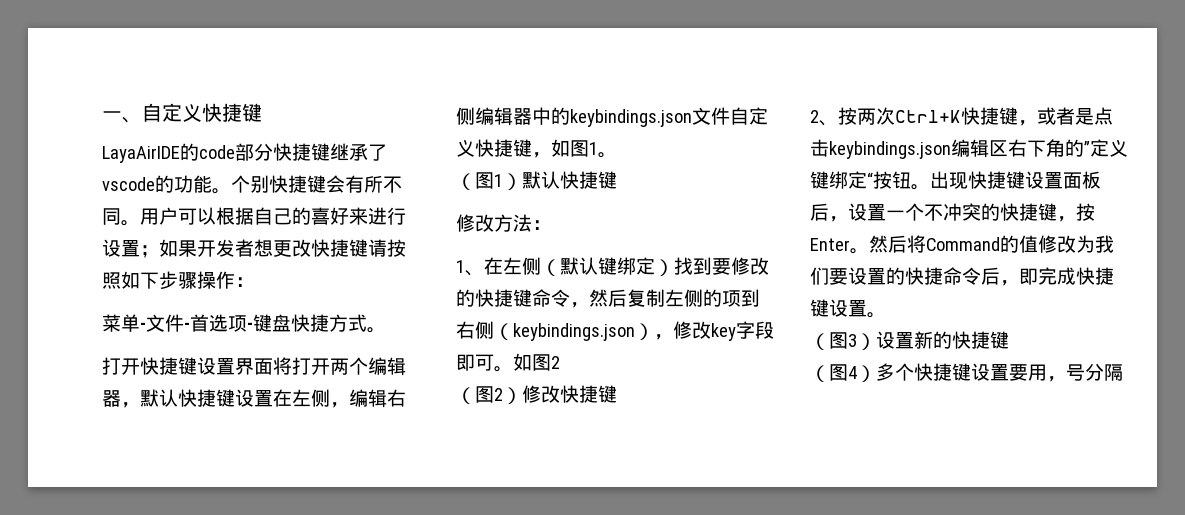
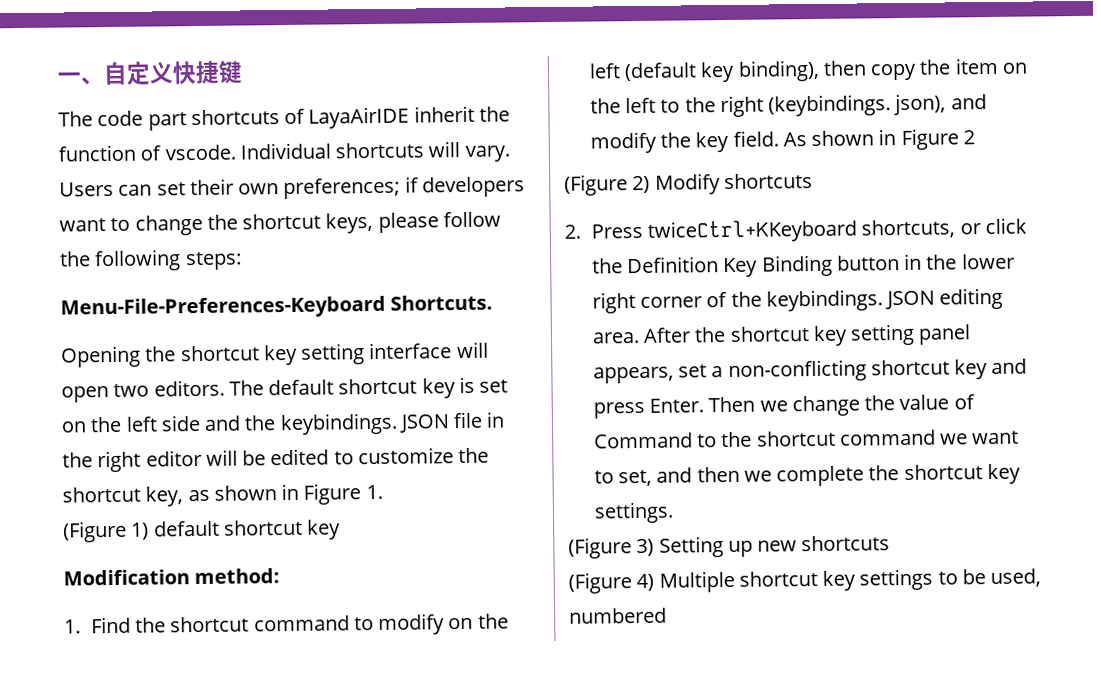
[102,143,387,163] [102,175,402,194] [102,207,406,226] [102,239,406,258] [102,271,254,290] [102,314,386,333] [102,357,406,376] [102,389,406,408] [456,107,768,127] [456,139,617,158] [456,171,617,190] [456,214,551,232] [456,257,769,276] [456,289,760,308] [456,321,774,341] [456,353,560,372] [456,385,617,404] [810,107,1113,126] [810,139,1128,159] [810,171,1101,190] [810,203,1095,222] [810,235,1114,254] [810,267,1114,286] [810,299,886,318] [810,331,1009,350] [810,363,1123,382] LayaAirIDE的code部分快捷键继承了vscode的功能。个别快捷键会有所不同。用户可以根据自己的喜好来进行设置；如果开发者想更改快捷键请按照如下步骤操作： // 菜单-文件-首选项-键盘快捷方式。 // 打开快捷键设置界面将打开两个编辑器，默认快捷键设置在左侧，编辑右侧编辑器中的keybindings.json文件自定义快捷键，如图1。 // （图1）默认快捷键 // 修改方法： // 1、在左侧（默认键绑定）找到要修改的快捷键命令，然后复制左侧的项到右侧（keybindings.json），修改key字段即可。如图2 // （图2）修改快捷键 // 2、按两次Ctrl+K快捷键，或者是点击keybindings.json编辑区右下角的”定义键绑定“按钮。出现快捷键设置面板后，设置一个不冲突的快捷键，按Enter。然后将Command的值修改为我们要设置的快捷命令后，即完成快捷键设置。 // （图3）设置新的快捷键 // （图4）多个快捷键设置要用，号分隔 -> [58,105,510,131] [58,141,510,162] [59,176,525,200] [59,211,501,236] [59,249,242,272] [60,294,494,320] [61,341,489,368] [61,376,509,403] [61,411,505,436] [62,447,490,473] [62,483,383,507] [63,519,342,543] [63,568,281,586] [64,613,509,635] [588,57,1028,83] [589,93,987,118] [589,128,975,154] [564,173,813,196] [564,217,1027,243] [591,253,1015,278] [591,287,1004,314] [591,323,972,347] [592,358,1028,384] [592,394,975,419] [593,429,1020,449] [593,463,1021,487] [593,501,674,524] [568,535,891,559] [568,568,1042,594] [569,607,667,624] The code part shortcuts of LayaAirIDE inherit the function of vscode. Individual shortcuts will vary. Users can set their own preferences; if developers want to change the shortcut keys, please follow the following steps: // Menu-File-Preferences-Keyboard Shortcuts. // Opening the shortcut key setting interface will open two editors. The default shortcut key is set on the left side and the keybindings. JSON file in the right editor will be edited to customize the shortcut key, as shown in Figure 1. // (Figure 1) default shortcut key // Modification method: // 1. Find the shortcut command to modify on the left (default key binding), then copy the item on the left to the right (keybindings. json), and modify the key field. As shown in Figure 2 // (Figure 2) Modify shortcuts // 2. Press twiceCtrl+KKeyboard shortcuts, or click the Definition Key Binding button in the lower right corner of the keybindings. JSON editing area. After the shortcut key setting panel appears, set a non-conflicting shortcut key and press Enter. Then we change the value of Command to the shortcut command we want to set, and then we complete the shortcut key settings. // (Figure 3) Setting up new shortcuts // (Figure 4) Multiple shortcut key settings to be used, numbered

